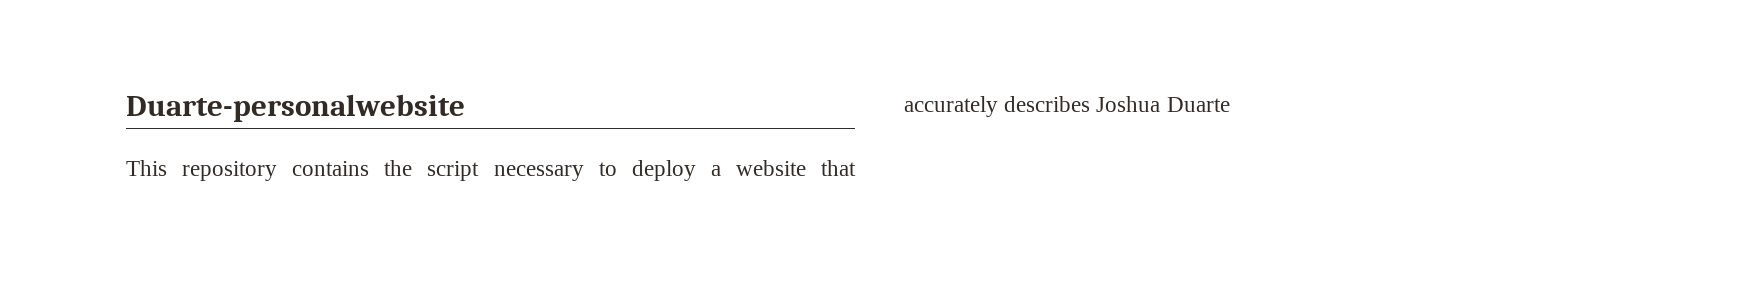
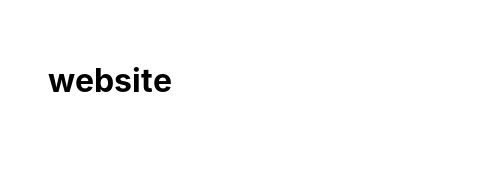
[126,94,465,122] [126,160,857,181] [904,96,1230,117] Duarte-personalwebsite // This repository contains the script necessary to deploy a website that accurately describes Joshua Duarte -> [48,67,172,92] website

